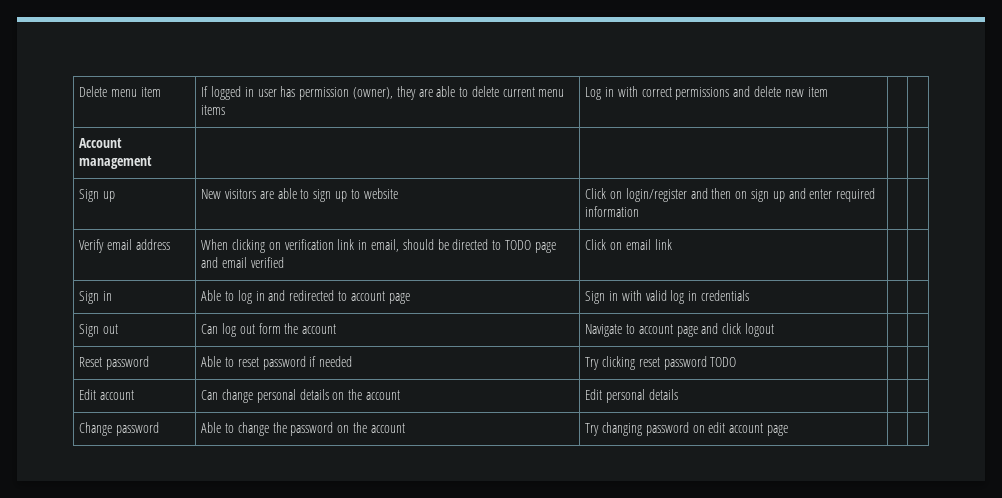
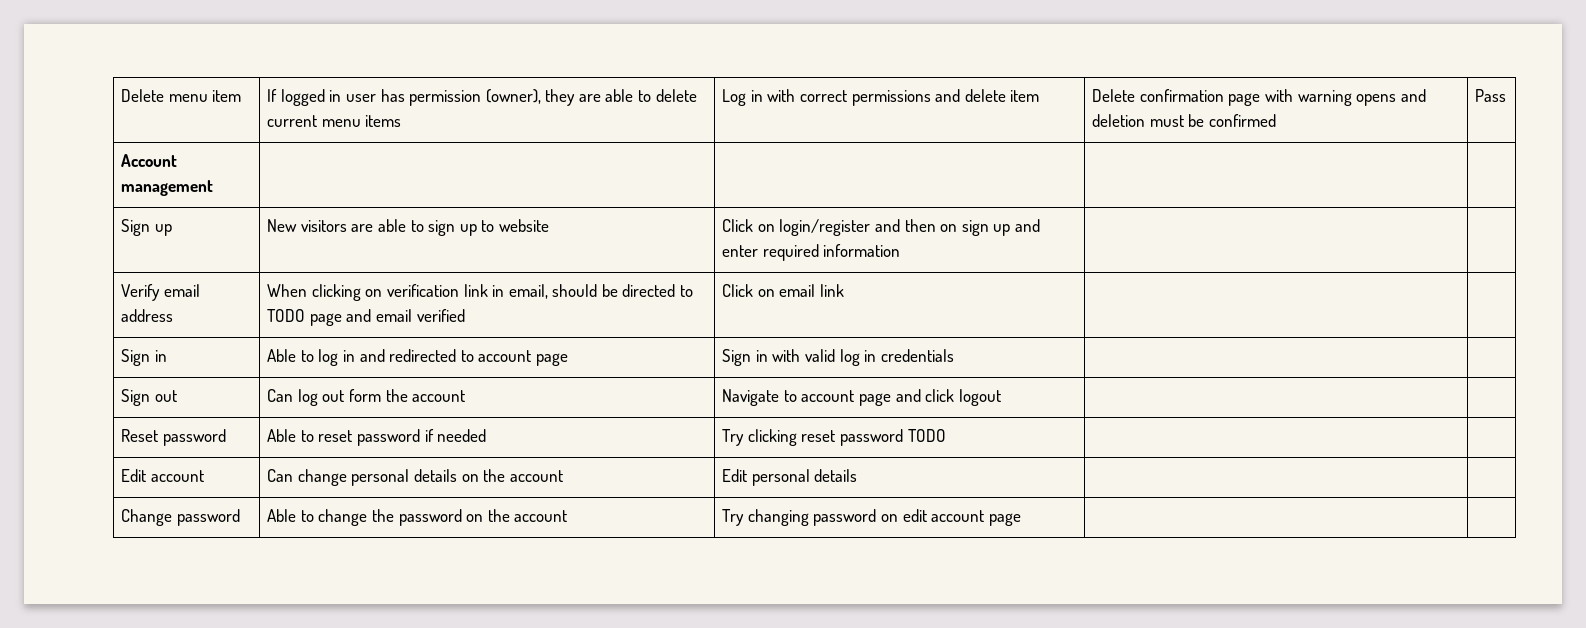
[784,87,828,97] new item | | -> [1010,90,1040,102] [1092,89,1426,106] [1092,114,1276,127] [1475,89,1507,102] item | Delete confirmation page with warning opens and deletion must be confirmed | Pass

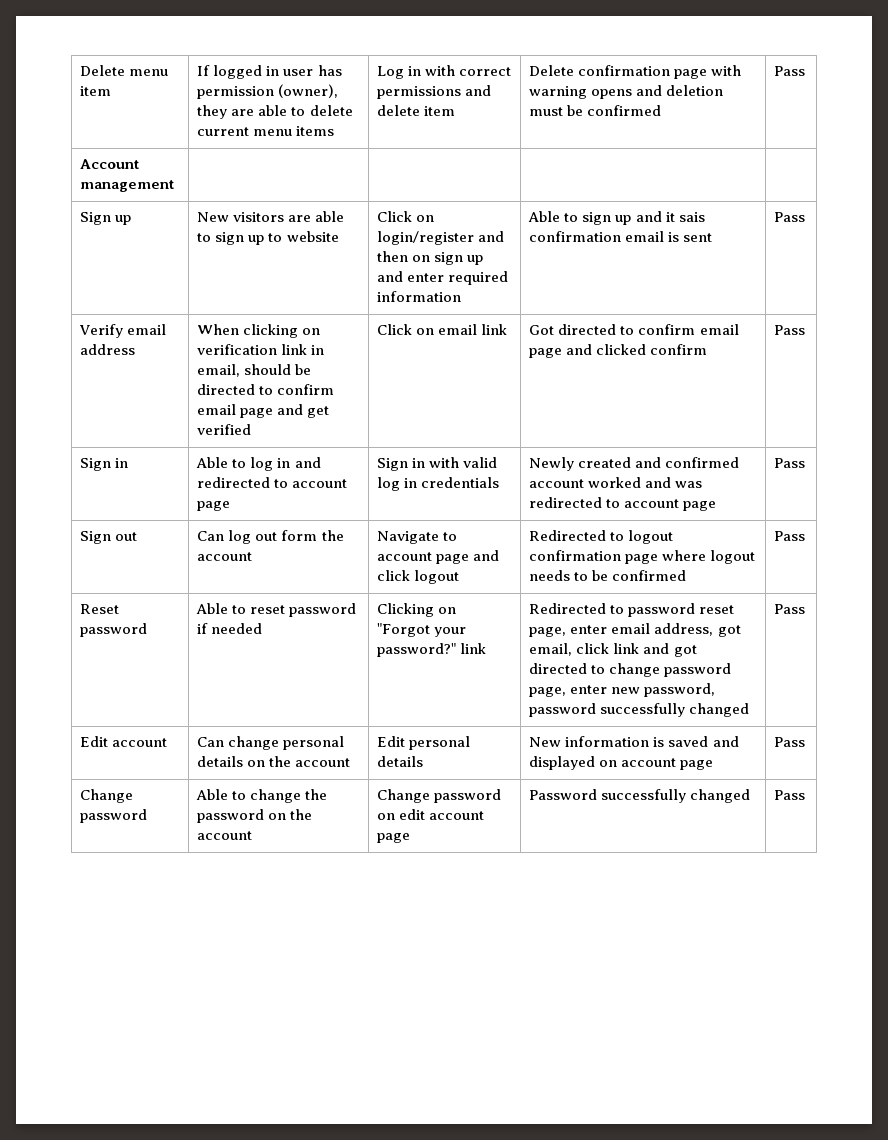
(901, 250) | -> [528,211,705,225] [529,231,713,242] [774,212,806,222] Able to sign up and it sais confirmation email is sent | Pass
[267,309,412,326] TODO page and email -> [277,384,335,395] [197,404,330,418] confirm email page and get
(844, 290) | -> [529,324,739,335] [529,344,708,358] [774,325,806,335] Got directed to confirm email page and clicked confirm | Pass
(954, 355) | -> [529,457,740,471] [529,477,703,488] [529,497,717,511] [774,458,806,468] Newly created and confirmed account worked and was redirected to account page | Pass
(1001, 397) | -> [529,530,674,544] [529,550,756,564] [529,570,687,581] [774,531,806,541] Redirected to logout confirmation page where logout needs to be confirmed | Pass
[722,429,946,446] Try clicking reset password TODO | | -> [377,603,457,617] [377,623,467,637] [377,643,487,657] [529,603,735,617] [529,623,741,637] [529,643,697,657] [529,663,732,677] [529,683,716,697] [529,703,750,717] [774,604,806,614] Clicking on "Forgot your password?" link | Redirected to password reset page, enter email address, got email, click link and got directed to change password page, enter new password, password successfully changed | Pass
(858, 475) | -> [529,736,739,747] [529,756,714,770] [774,737,806,747] New information is saved and displayed on account page | Pass
[722,509,809,526] Try changing -> [377,789,431,803] Change
(1021, 519) | -> [529,789,751,803] [774,790,806,800] Password successfully changed | Pass

